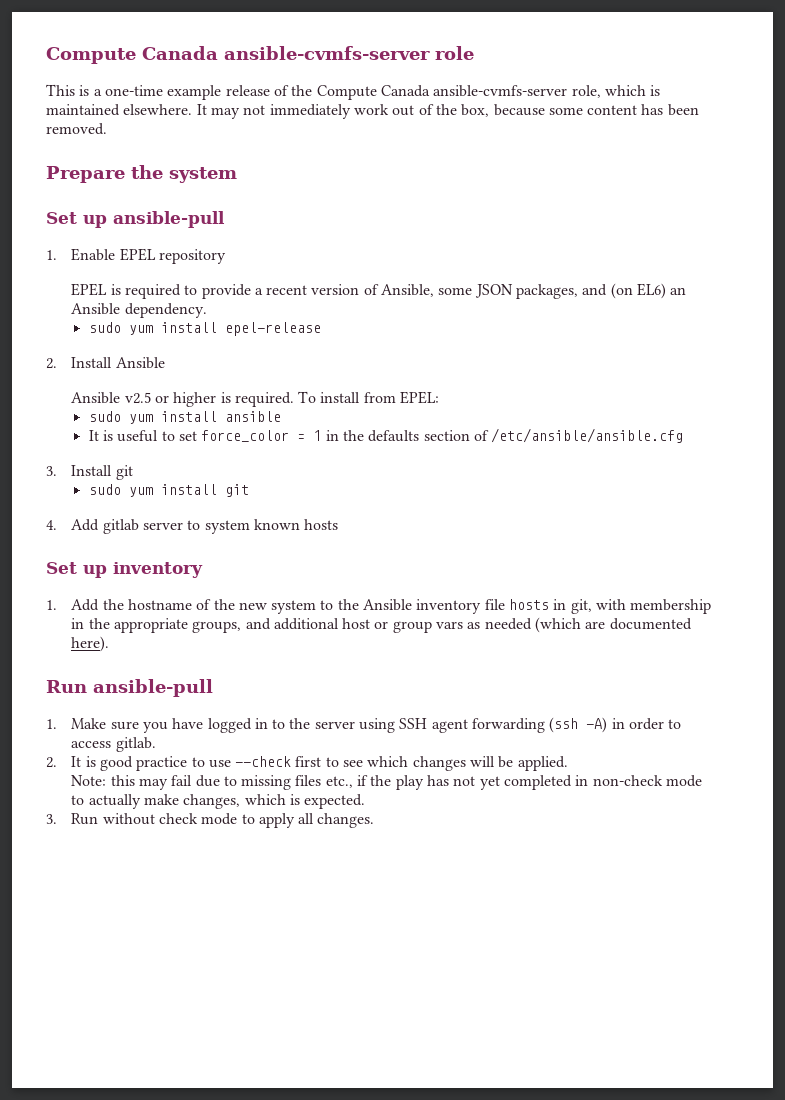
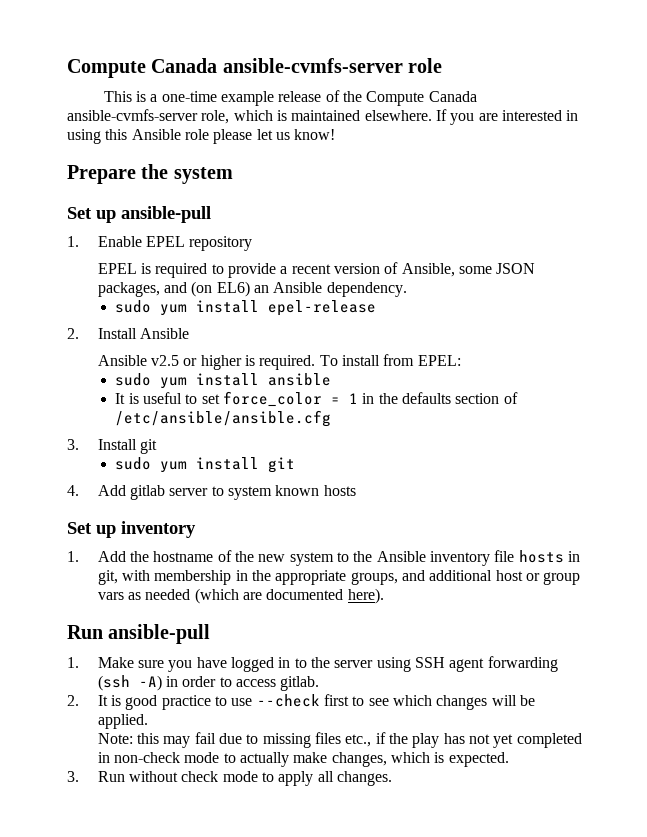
[196,104,699,119] [46,123,107,135] It may not immediately work out of the box, because some content has been removed. -> [435,109,579,125] [67,129,336,144] If you are interested in using this Ansible role please let us know!

